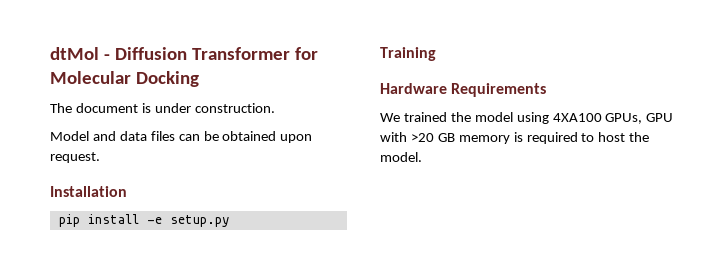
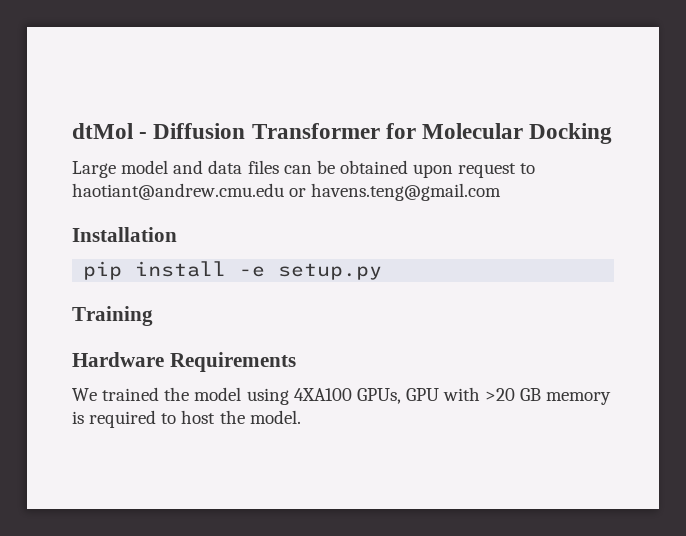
[50,103,275,113] [50,131,89,141] The document is under construction. // Model -> [72,160,169,178] Large model
[50,152,100,163] request. -> [458,163,536,178] [72,183,502,201] request to haotiant@andrew.cmu.edu or havens.teng@gmail.com

